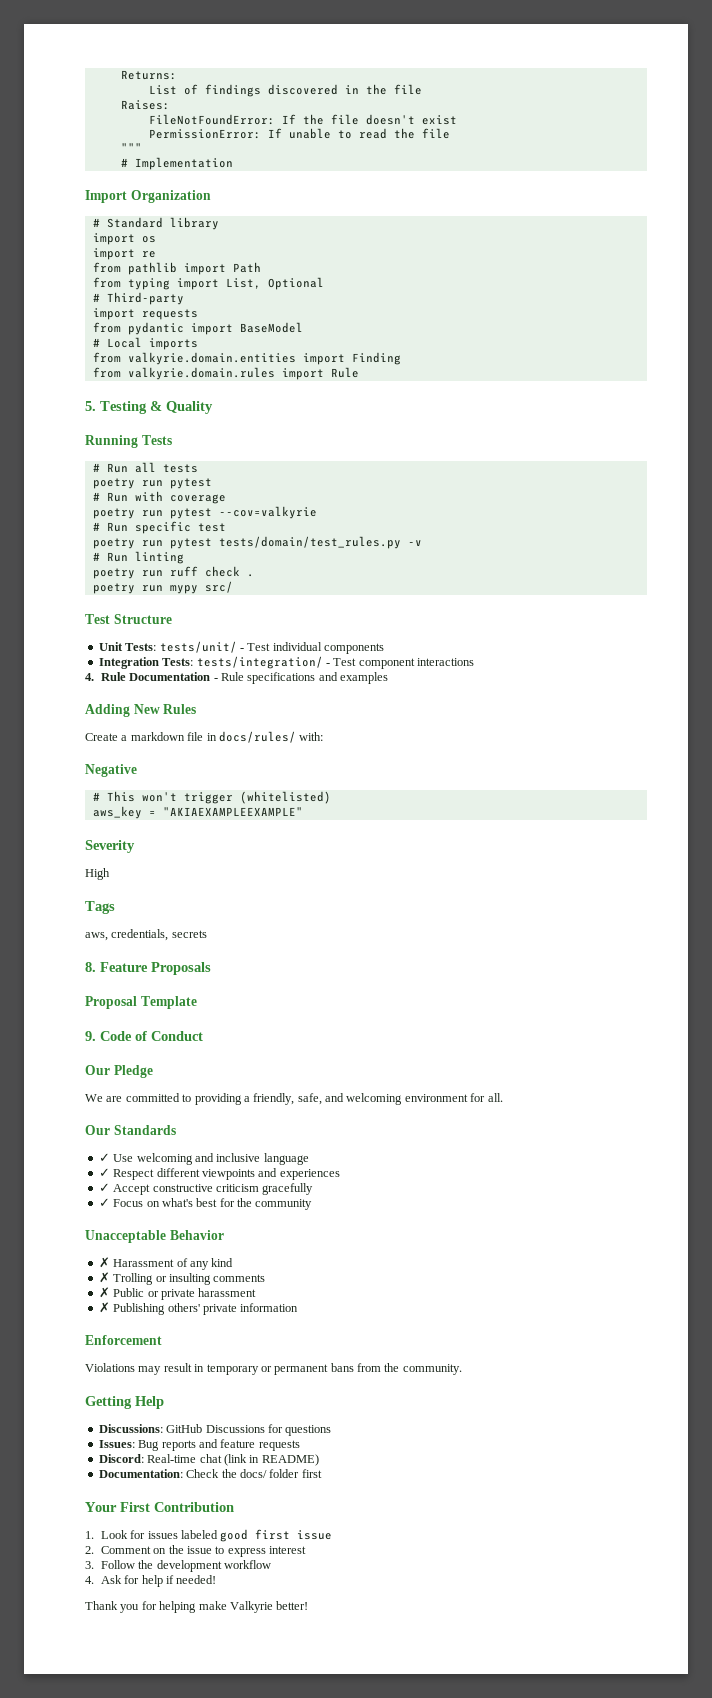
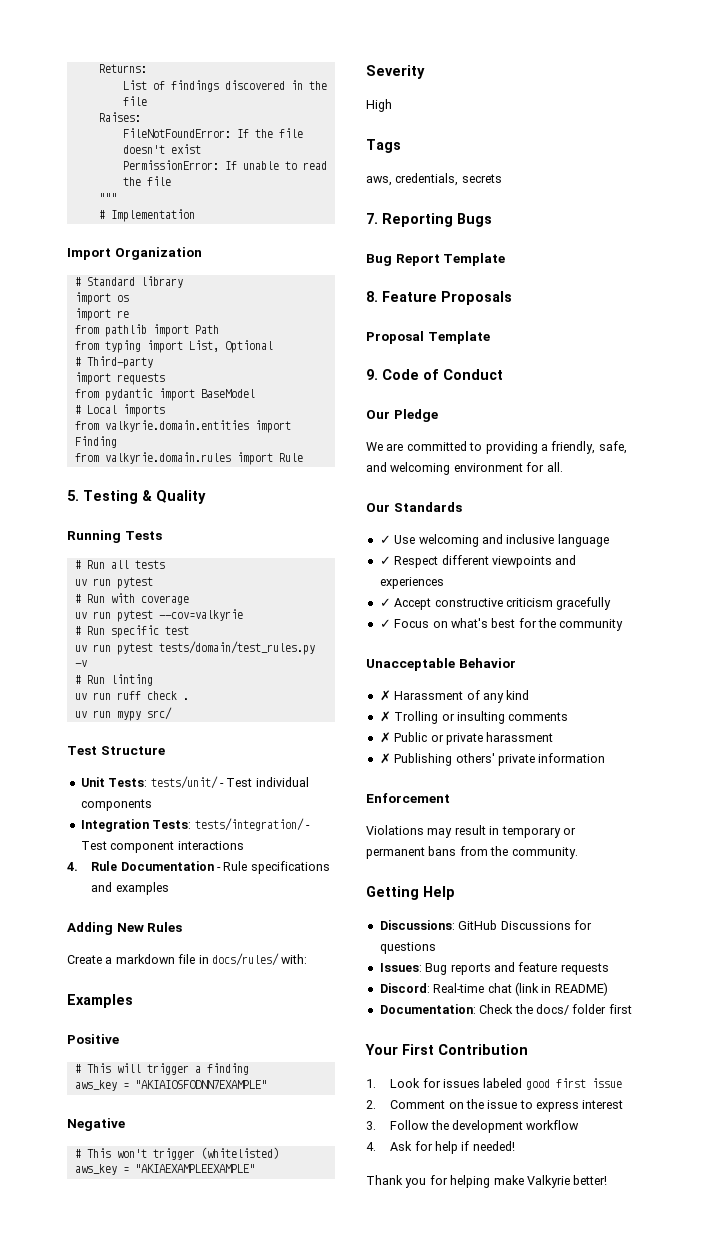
[92,478,135,489] poetry -> [74,579,87,586] uv
[92,508,135,519] poetry -> [74,612,87,619] uv
[92,538,135,549] poetry -> [74,645,87,652] uv
[92,568,135,579] poetry -> [74,693,87,700] uv
[92,583,135,594] poetry -> [74,711,87,718] uv
(324, 736) none -> [67,994,133,1008] [67,1034,119,1044] [74,1063,249,1075] [74,1080,267,1091] // Examples // Positive // # This will trigger a finding // aws_key = "AKIAIOSFODNN7EXAMPLE"
(207, 934) none -> [366,213,492,227] [366,253,506,266] // 7. Reporting Bugs // Bug Report Template

